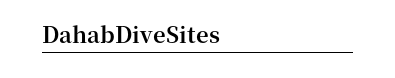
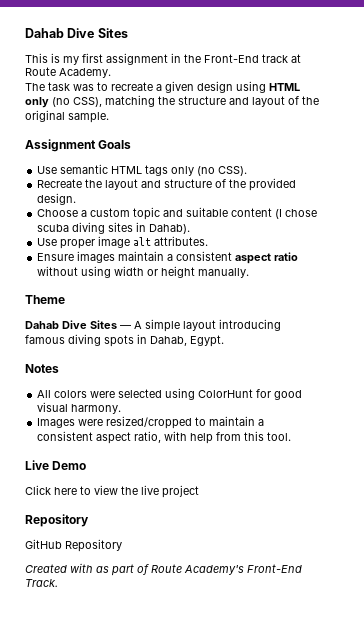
[42,25,220,43] DahabDiveSites -> [25,28,128,38] [25,53,301,65] [25,67,111,78] [25,81,300,93] [25,95,319,108] [25,110,109,123] [25,139,132,152] [37,164,248,176] [37,178,297,191] [37,193,77,205] [37,207,318,220] [37,222,191,234] [37,236,209,249] [37,251,299,264] [37,266,250,278] [25,295,65,304] [25,319,281,332] [25,334,224,347] [25,364,59,373] [37,388,303,400] [37,402,122,414] [37,416,265,429] [37,431,292,444] [25,460,87,470] [25,485,199,498] [25,514,89,527] [25,539,122,552] [25,563,302,576] [25,579,58,587] Dahab Dive Sites // This is my first assignment in the Front-End track at Route Academy. // The task was to recreate a given design using HTML only (no CSS), matching the structure and layout of the original sample. // Assignment Goals // Use semantic HTML tags only (no CSS). // Recreate the layout and structure of the provided design. // Choose a custom topic and suitable content (I chose scuba diving sites in Dahab). // Use proper image alt attributes. // Ensure images maintain a consistent aspect ratio without using width or height manually. // Theme // Dahab Dive Sites — A simple layout introducing famous diving spots in Dahab, Egypt. // Notes // All colors were selected using ColorHunt for good visual harmony. // Images were resized/cropped to maintain a consistent aspect ratio, with help from this tool. // Live Demo // Click here to view the live project // Repository // GitHub Repository // Created with as part of Route Academy's Front-End Track.

